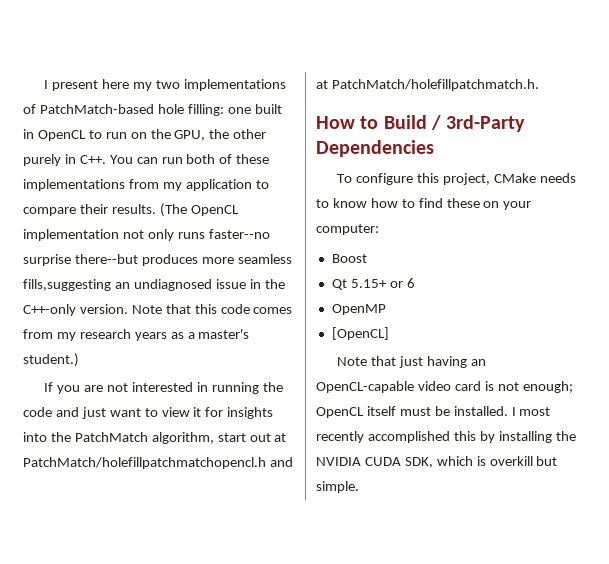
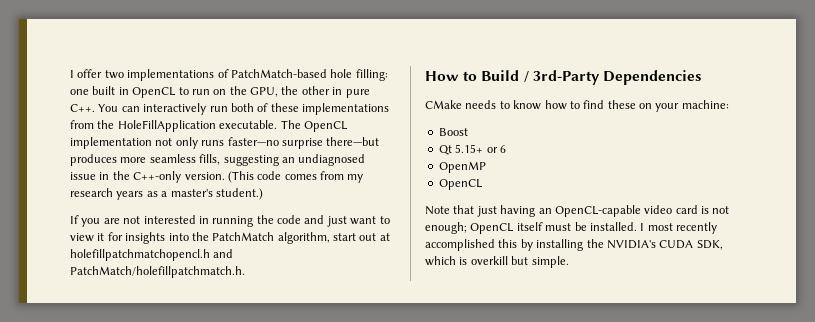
[44,79,153,91] I present here my -> [70,69,103,78] I offer
[23,154,76,166] purely in -> [332,87,370,98] in pure
(158, 160) none -> [143,103,207,115] interactively
[162,179,269,191] [23,203,187,217] my application to compare their results. (The -> [97,120,301,132] the HoleFillApplication executable. The
[208,229,270,239] [23,254,138,266] faster--no surprise there--but -> [227,137,380,149] faster—no surprise there—but
[23,279,111,291] fills,suggesting -> [199,154,279,166] fills, suggesting
[131,304,217,314] Note that this -> [227,171,254,183] (This
[23,457,293,469] [316,80,328,89] PatchMatch/holefillpatchmatchopencl.h and at -> [70,249,234,261] holefillpatchmatchopencl.h and
[337,173,491,185] To configure this project, -> (702, 77) none
[316,224,379,235] computer: -> [681,100,729,109] machine:
[331,327,389,340] [OpenCL] -> [438,179,483,190] OpenCL
[316,457,361,466] NVIDIA -> [606,240,656,249] NVIDIA's

